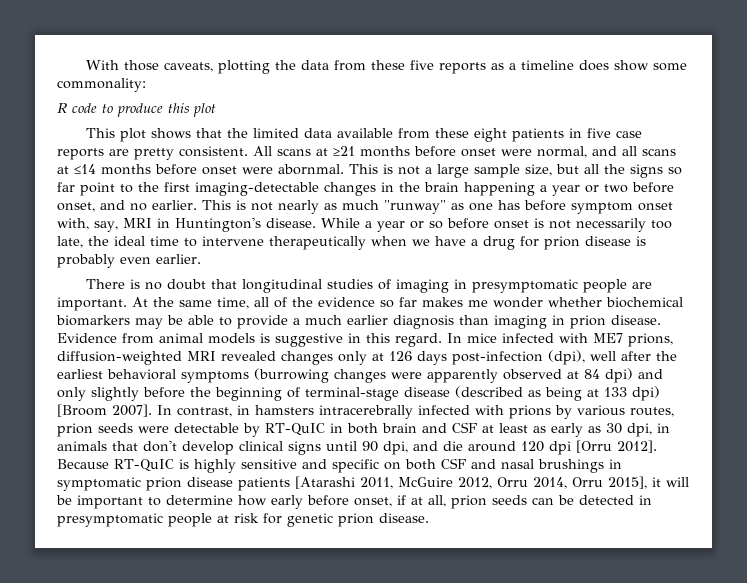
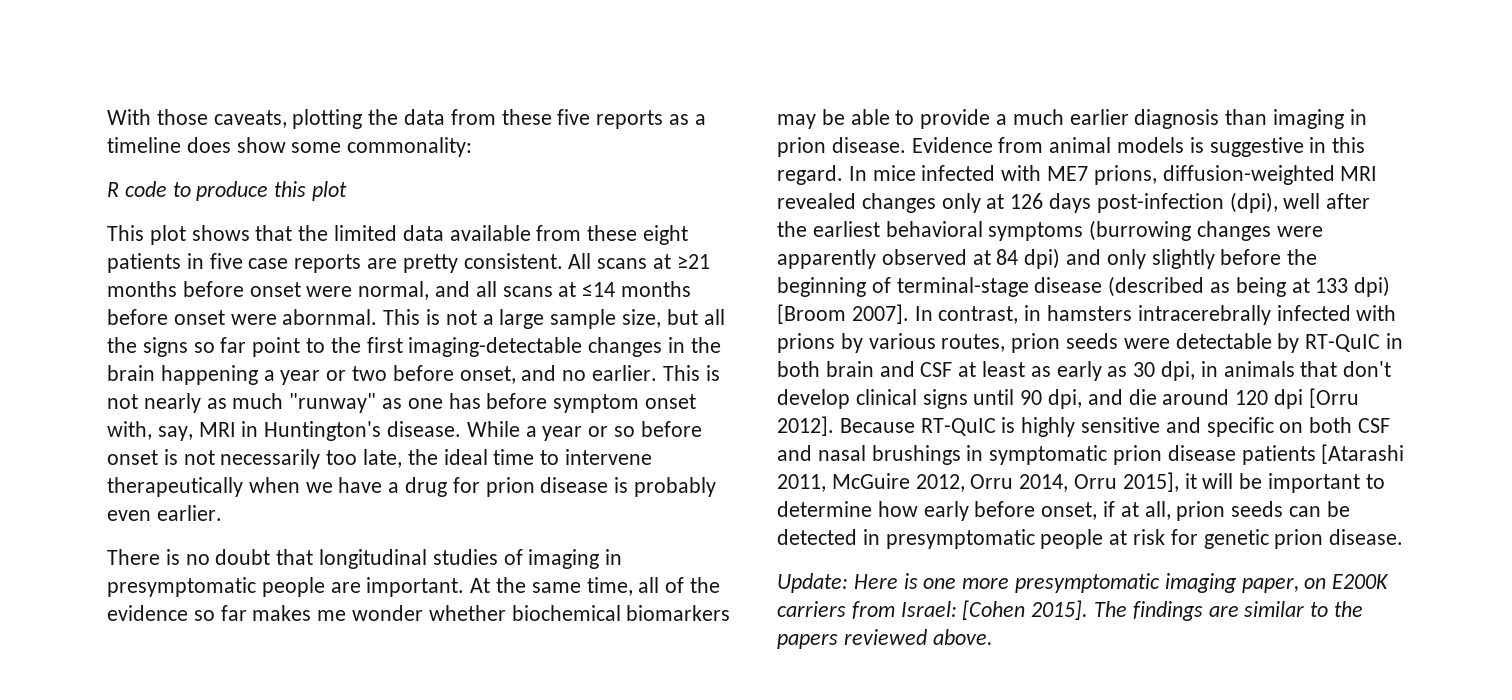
(429, 518) none -> [777,573,1390,593] [777,600,1364,621] [777,629,993,649] // Update: Here is one more presymptomatic imaging paper, on E200K carriers from Israel: [Cohen 2015]. The findings are similar to the papers reviewed above.

